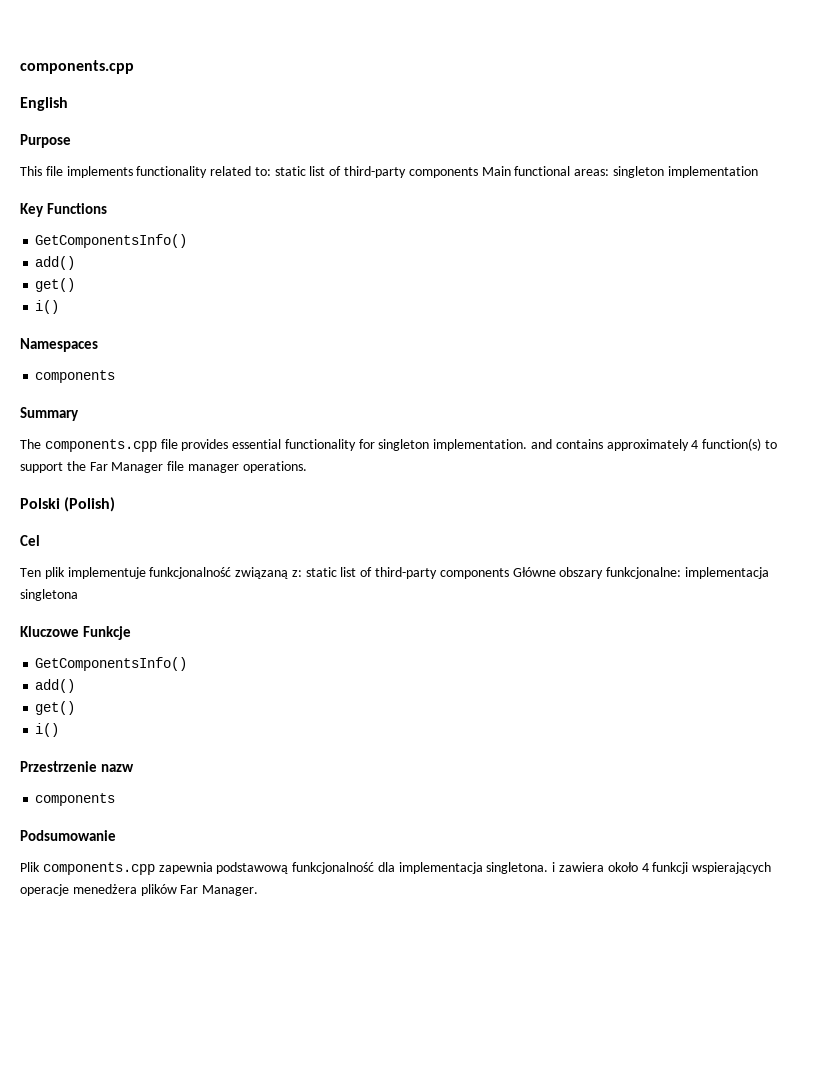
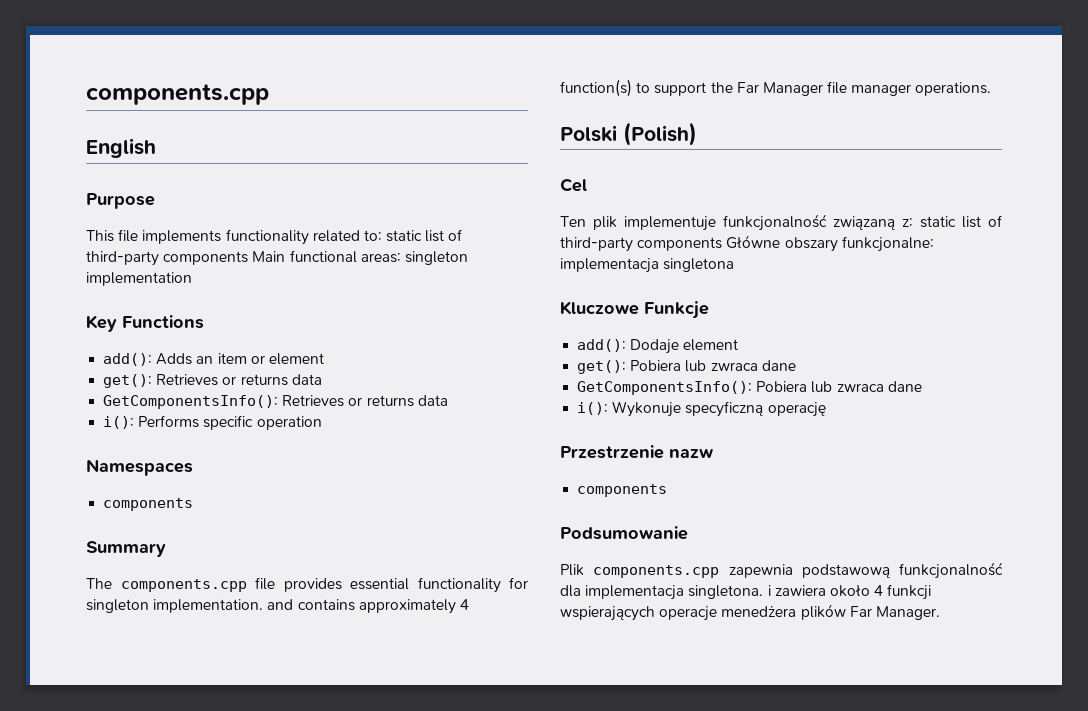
[35,234,188,248] [35,256,76,270] [35,278,76,292] [35,300,60,314] GetComponentsInfo() // add() // get() // i() -> [103,353,324,366] [103,374,322,388] [103,395,448,409] [103,415,322,430] add(): Adds an item or element // get(): Retrieves or returns data // GetComponentsInfo(): Retrieves or returns data // i(): Performs specific operation
[35,657,188,671] [35,679,76,693] [35,701,76,715] [35,723,60,737] GetComponentsInfo() // add() // get() // i() -> [577,339,739,354] [577,360,796,374] [577,381,922,395] [577,401,826,417] add(): Dodaje element // get(): Pobiera lub zwraca dane // GetComponentsInfo(): Pobiera lub zwraca dane // i(): Wykonuje specyficzną operację

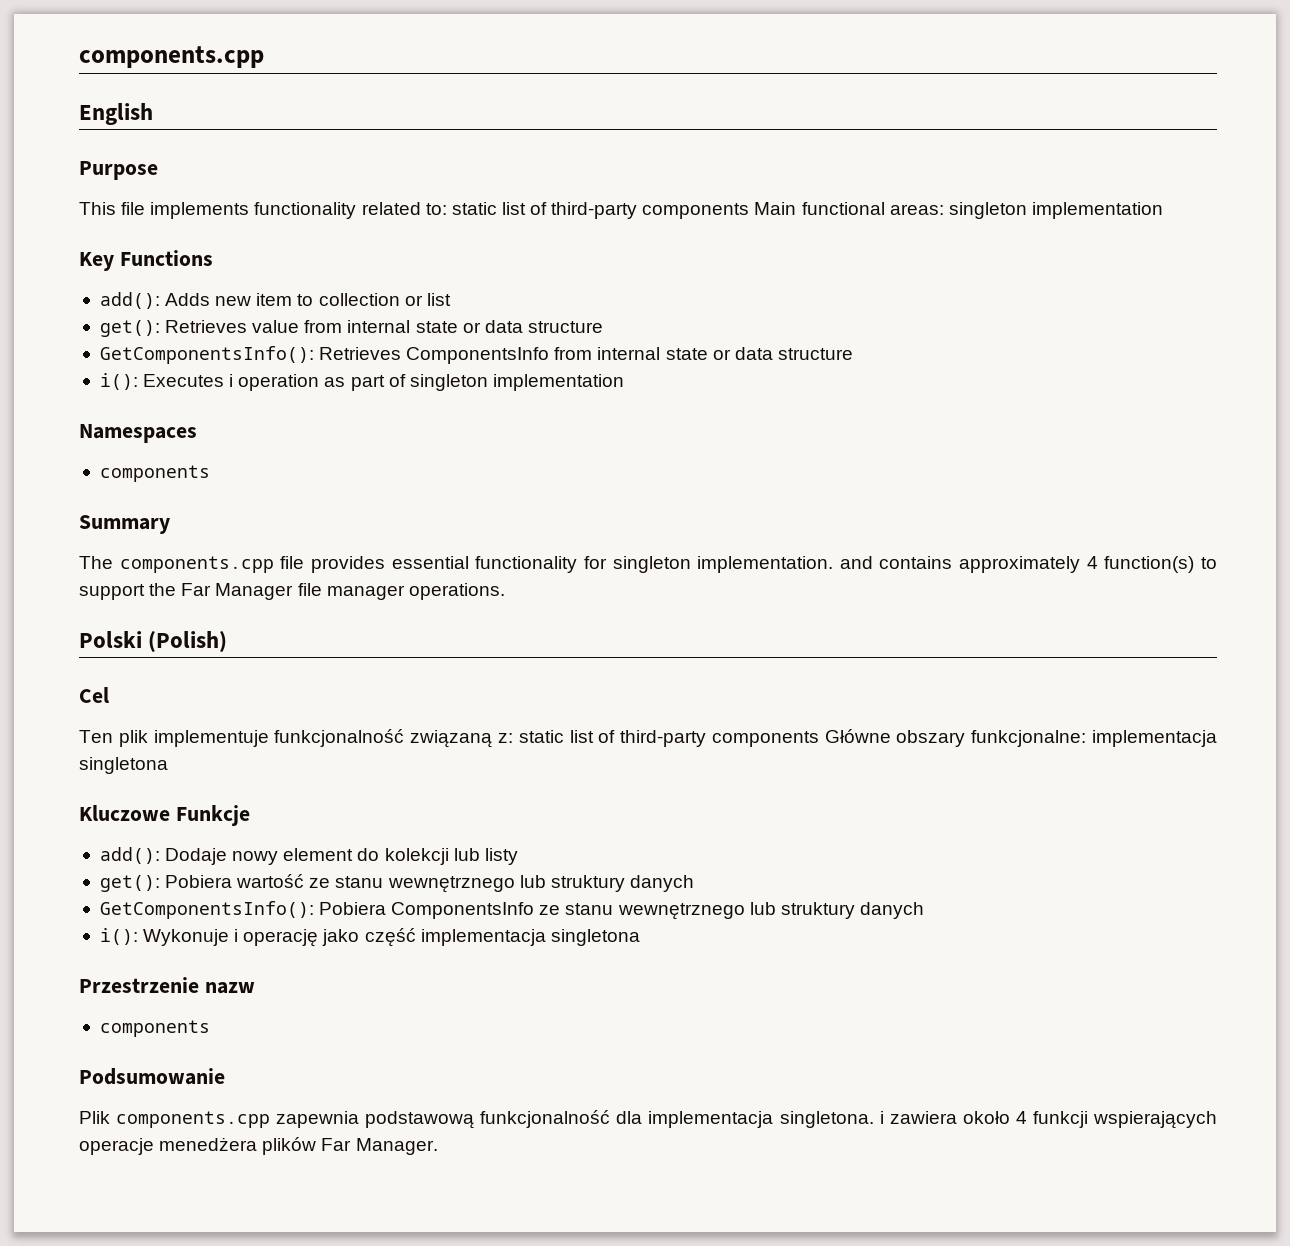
[196,353,324,365] [103,374,322,388] an item or element // get(): Retrieves or returns data -> [215,293,451,306] [99,320,603,337] new item to collection or list // get(): Retrieves value from internal state or data structure
[348,395,448,407] [103,415,254,430] or returns data // i(): Performs specific -> [406,347,853,364] [99,373,234,390] ComponentsInfo from internal state or data structure // i(): Executes i
(322, 423) none -> [324,374,624,391] as part of singleton implementation
[683,339,739,351] [577,360,796,374] [577,381,922,395] element // get(): Pobiera lub zwraca dane // GetComponentsInfo(): Pobiera lub zwraca dane -> [232,848,518,865] [99,874,694,893] [99,901,924,920] nowy element do kolekcji lub listy // get(): Pobiera wartość ze stanu wewnętrznego lub struktury danych // GetComponentsInfo(): Pobiera ComponentsInfo ze stanu wewnętrznego lub struktury danych
[685,401,764,417] specyficzną -> [234,929,239,942] i
(826, 409) none -> [322,928,640,947] jako część implementacja singletona

